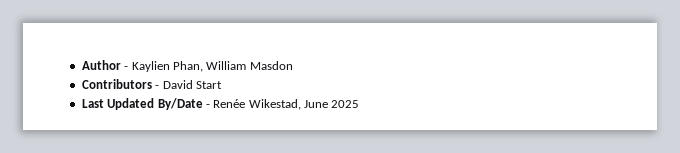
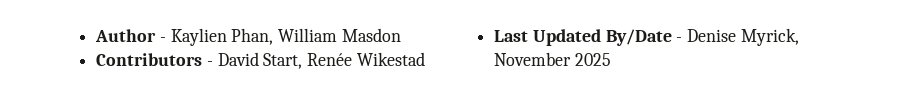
[195,81,222,89] Start -> [263,52,425,69] Start, Renée Wikestad
[213,99,328,110] Renée Wikestad, June -> [687,28,799,46] [494,52,572,66] Denise Myrick, November

